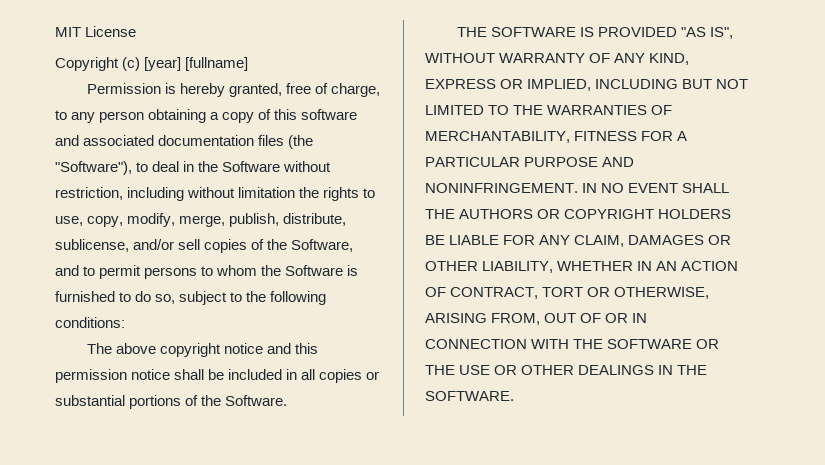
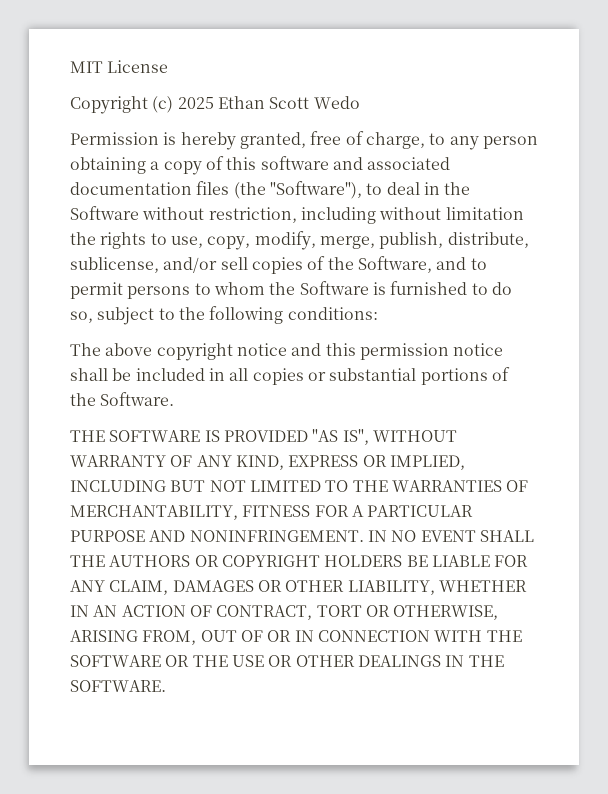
[144,57,249,71] [year] [fullname] -> [177,96,360,109] 2025 Ethan Scott Wedo

